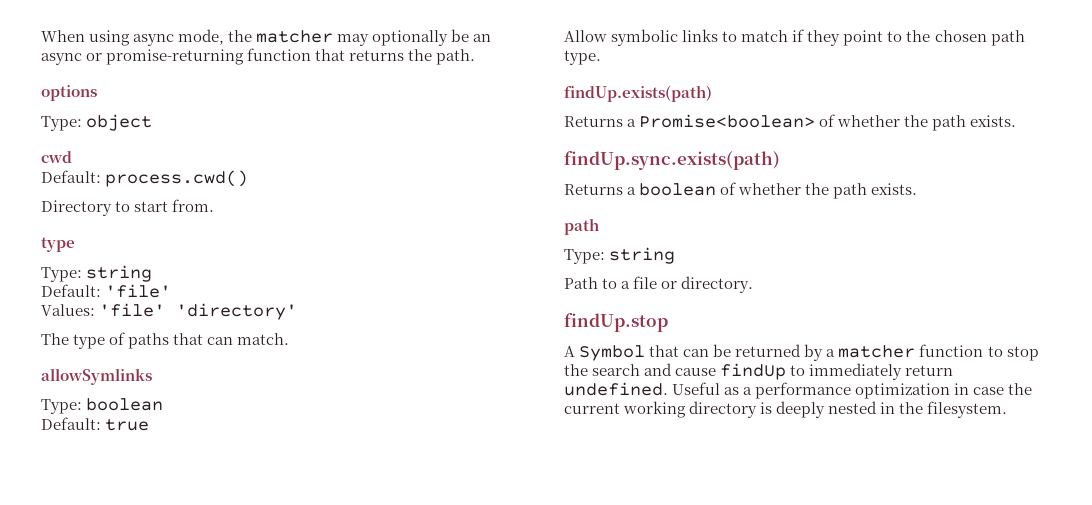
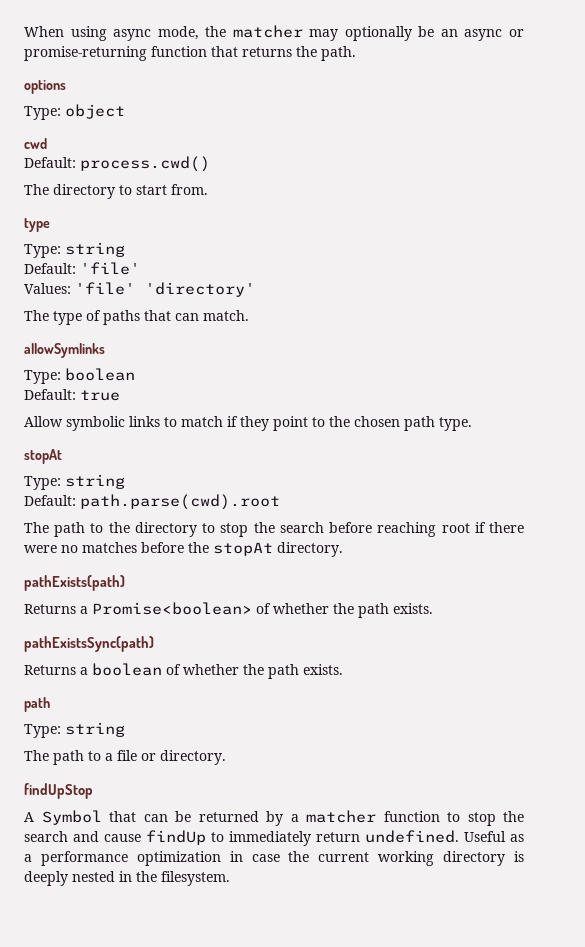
[41,200,112,216] Directory -> [24,184,115,199] The directory
[564,85,712,102] findUp.exists(path) -> [24,449,62,464] [24,474,125,490] [24,494,280,510] [24,522,524,537] [24,542,343,557] [24,575,125,591] stopAt // Type: string // Default: path.parse(cwd).root // The path to the directory to stop the search before reaching root if there were no matches before the stopAt directory. // pathExists(path)
[564,151,780,170] findUp.sync.exists(path) -> [24,636,154,652] pathExistsSync(path)
[564,277,598,289] Path -> [24,750,84,765] The path
[564,313,668,332] findUp.stop -> [24,783,93,799] findUpStop

